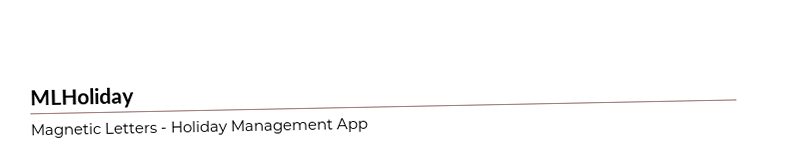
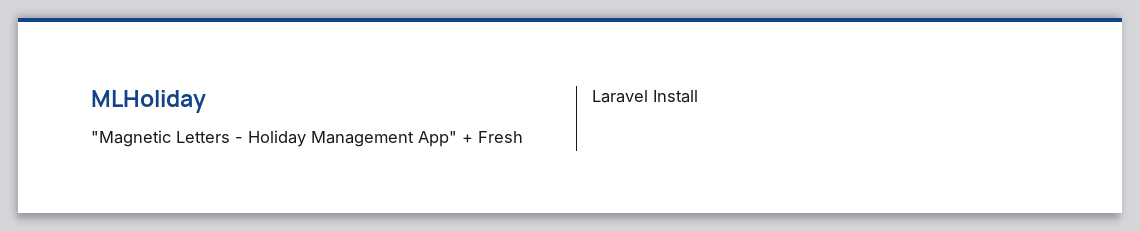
[30,122,101,139] Magnetic -> [91,130,171,147] "Magnetic
[336,117,369,133] App -> [418,131,523,147] [592,90,698,103] App" + Fresh Laravel Install

